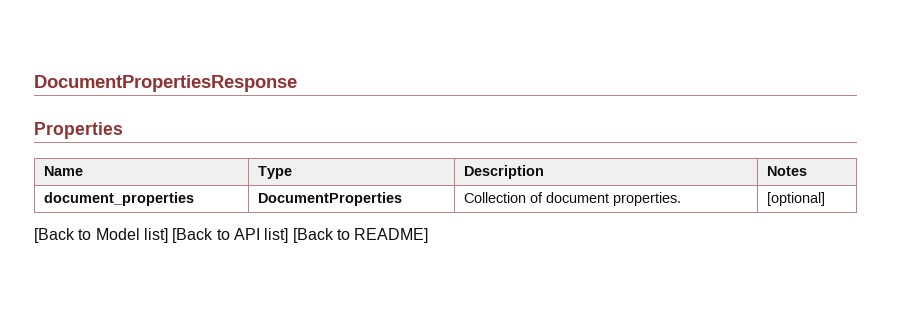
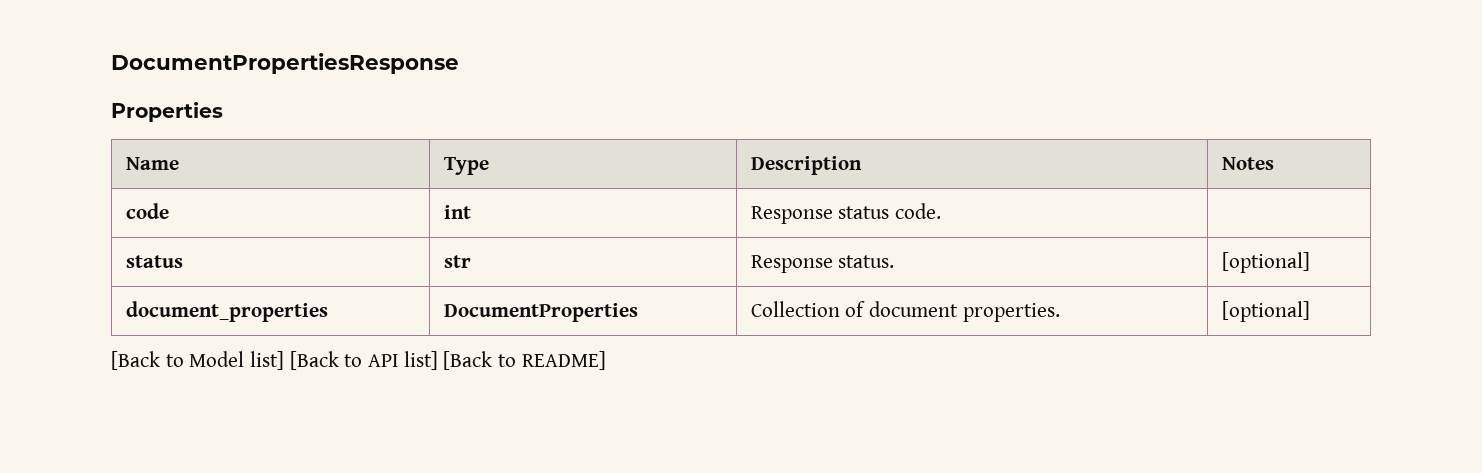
(807, 171) none -> [125,203,169,219] [443,205,471,219] [750,203,942,224] [125,255,183,268] [443,255,471,268] [750,255,895,273] [1221,252,1310,273] // code | int | Response status code. | // status | str | Response status. | [optional]

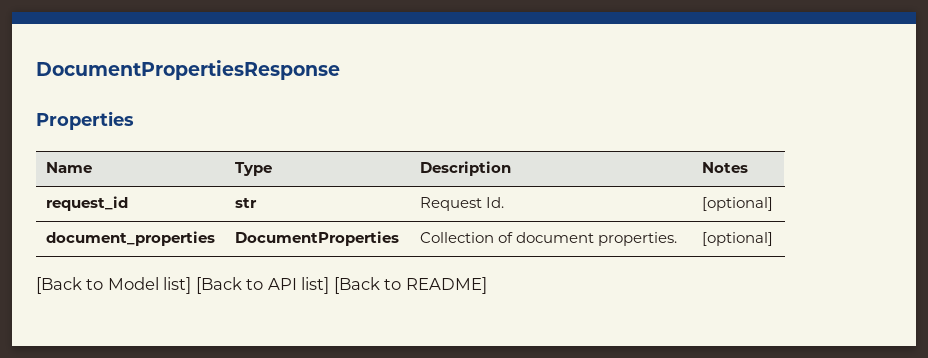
[125,203,169,219] [443,205,471,219] [750,203,942,224] [125,255,183,268] code | int | Response status code. | // status -> [45,196,128,211] request_id
[750,255,895,273] Response status. -> [419,197,505,211] Request Id.

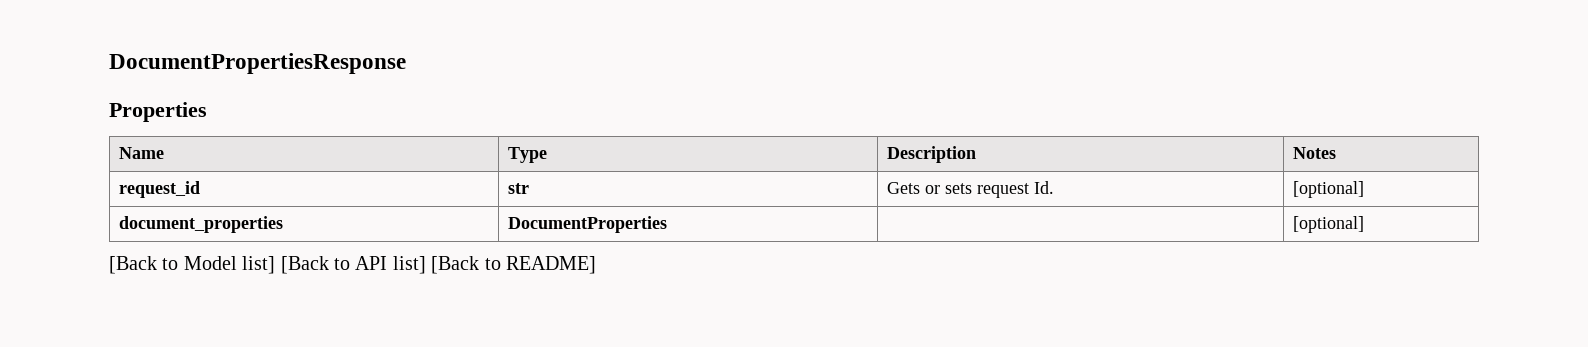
[419,197,482,211] Request -> [887,182,1030,198] Gets or sets request
[419,232,678,246] Collection of document properties. -> (668, 224) none

